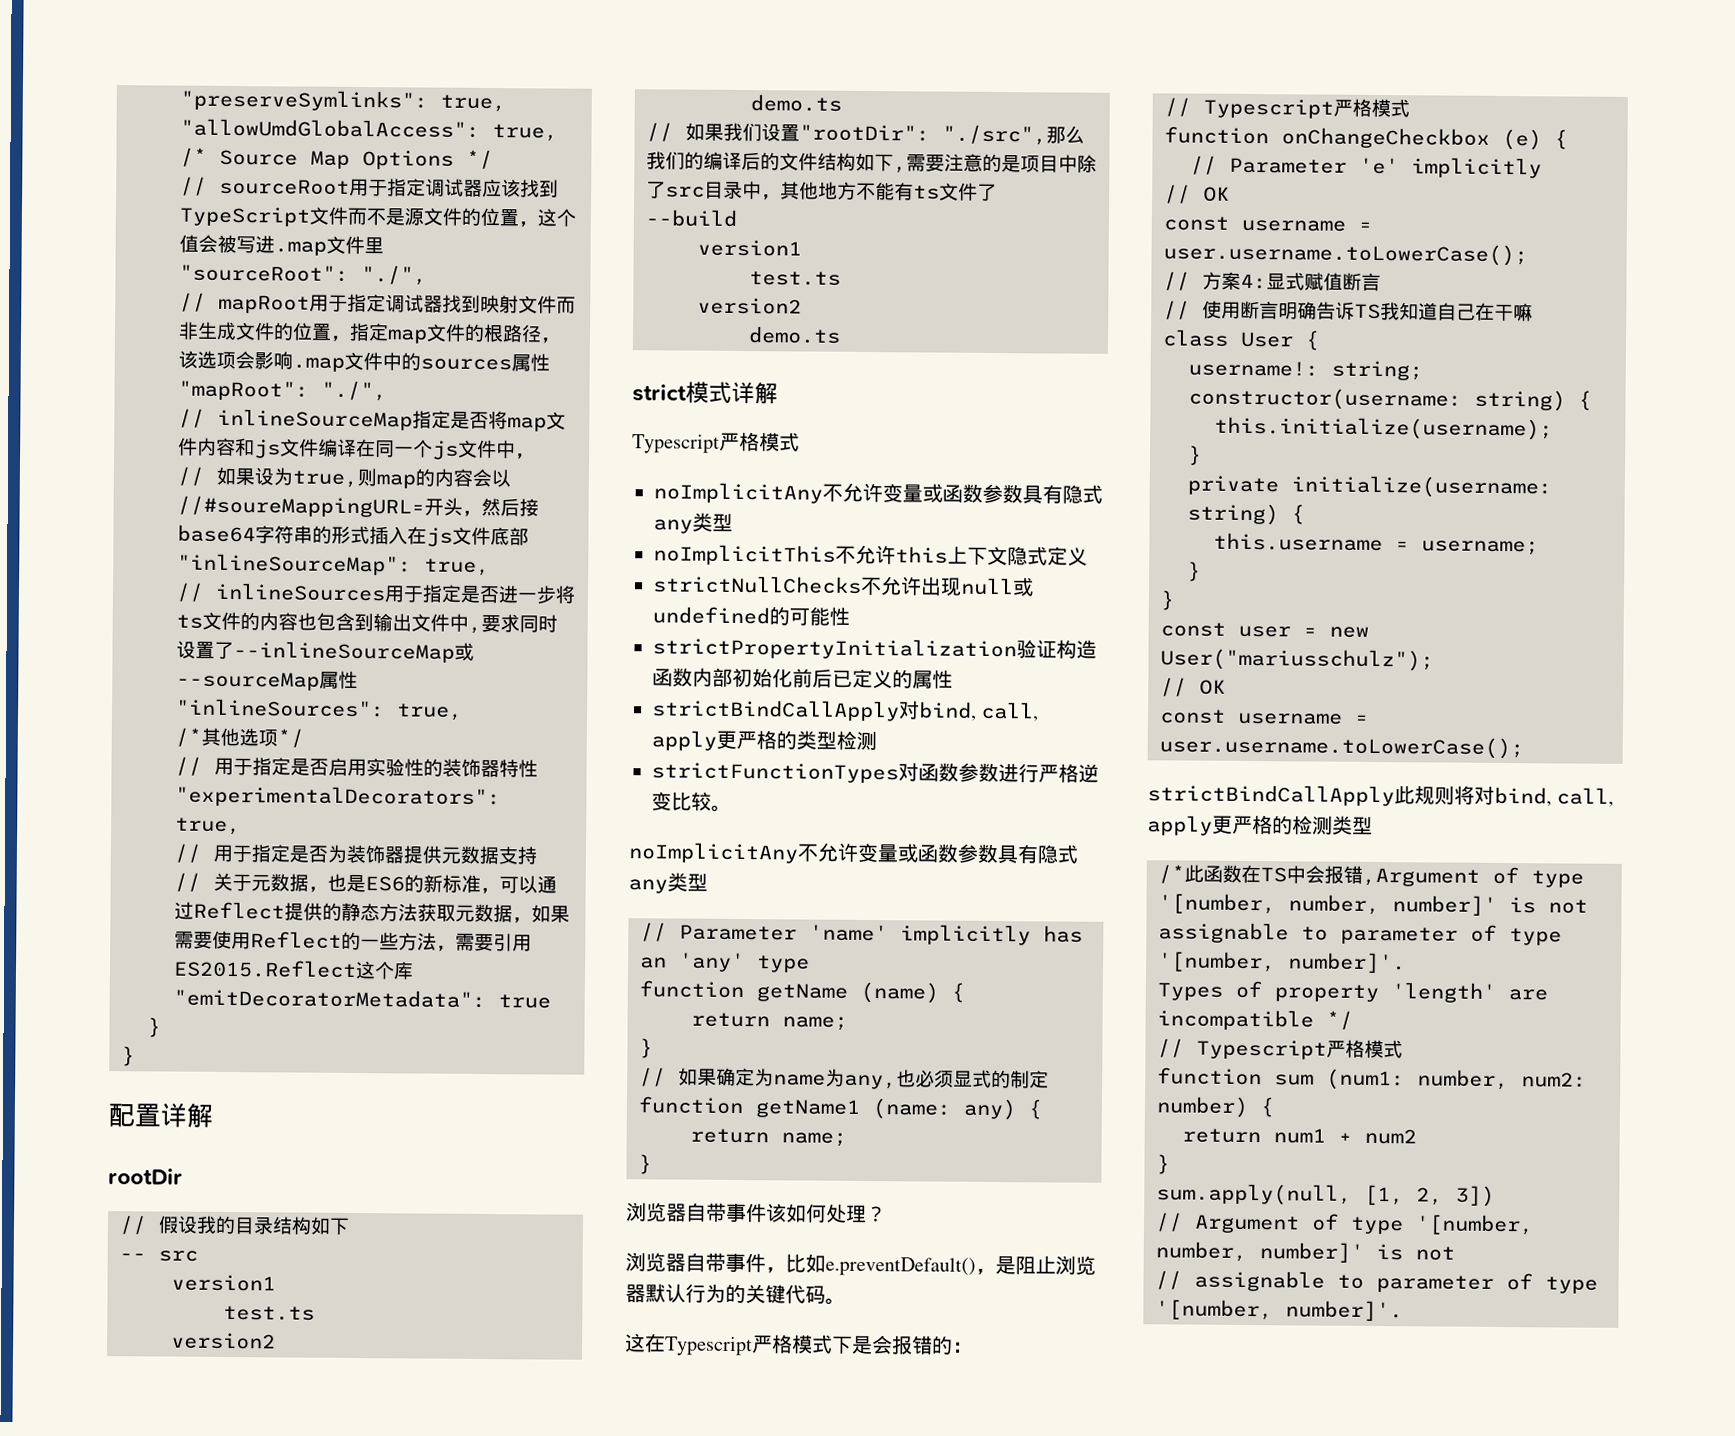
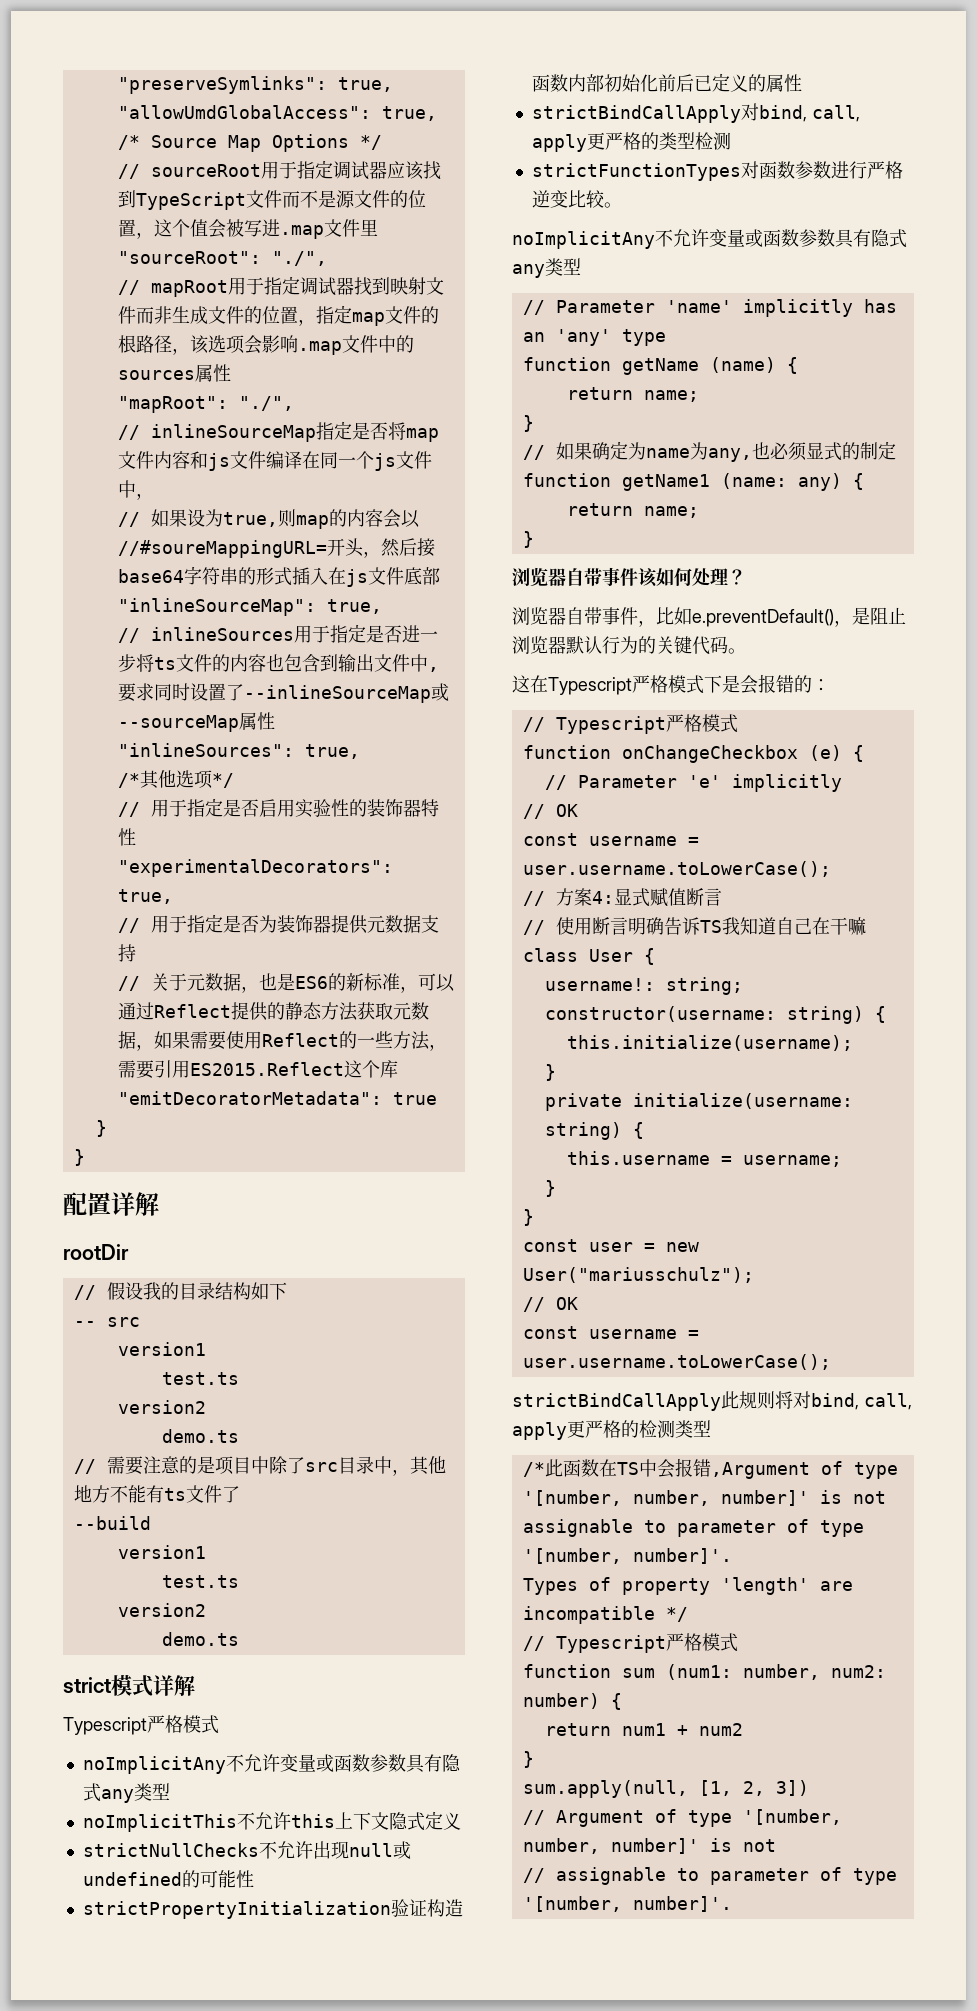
[685,122,1085,146] [646,151,907,174] 如果我们设置"rootDir": "./src",那么我们的编译后的文件结构如下, -> (96, 1466) none

